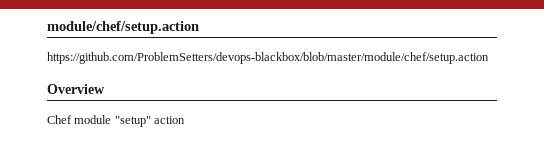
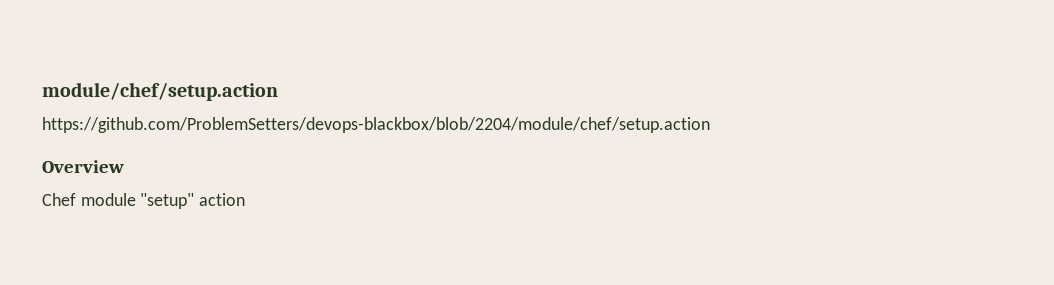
[47,52,489,64] https://github.com/ProblemSetters/devops-blackbox/blob/master/module/chef/setup.action -> [42,117,710,133] https://github.com/ProblemSetters/devops-blackbox/blob/2204/module/chef/setup.action

